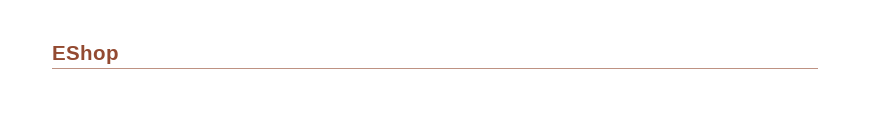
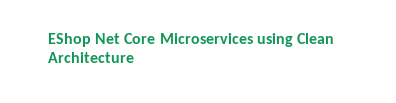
(119, 54) none -> [95,33,334,47] [48,52,134,63] Net Core Microservices using Clean Architecture

